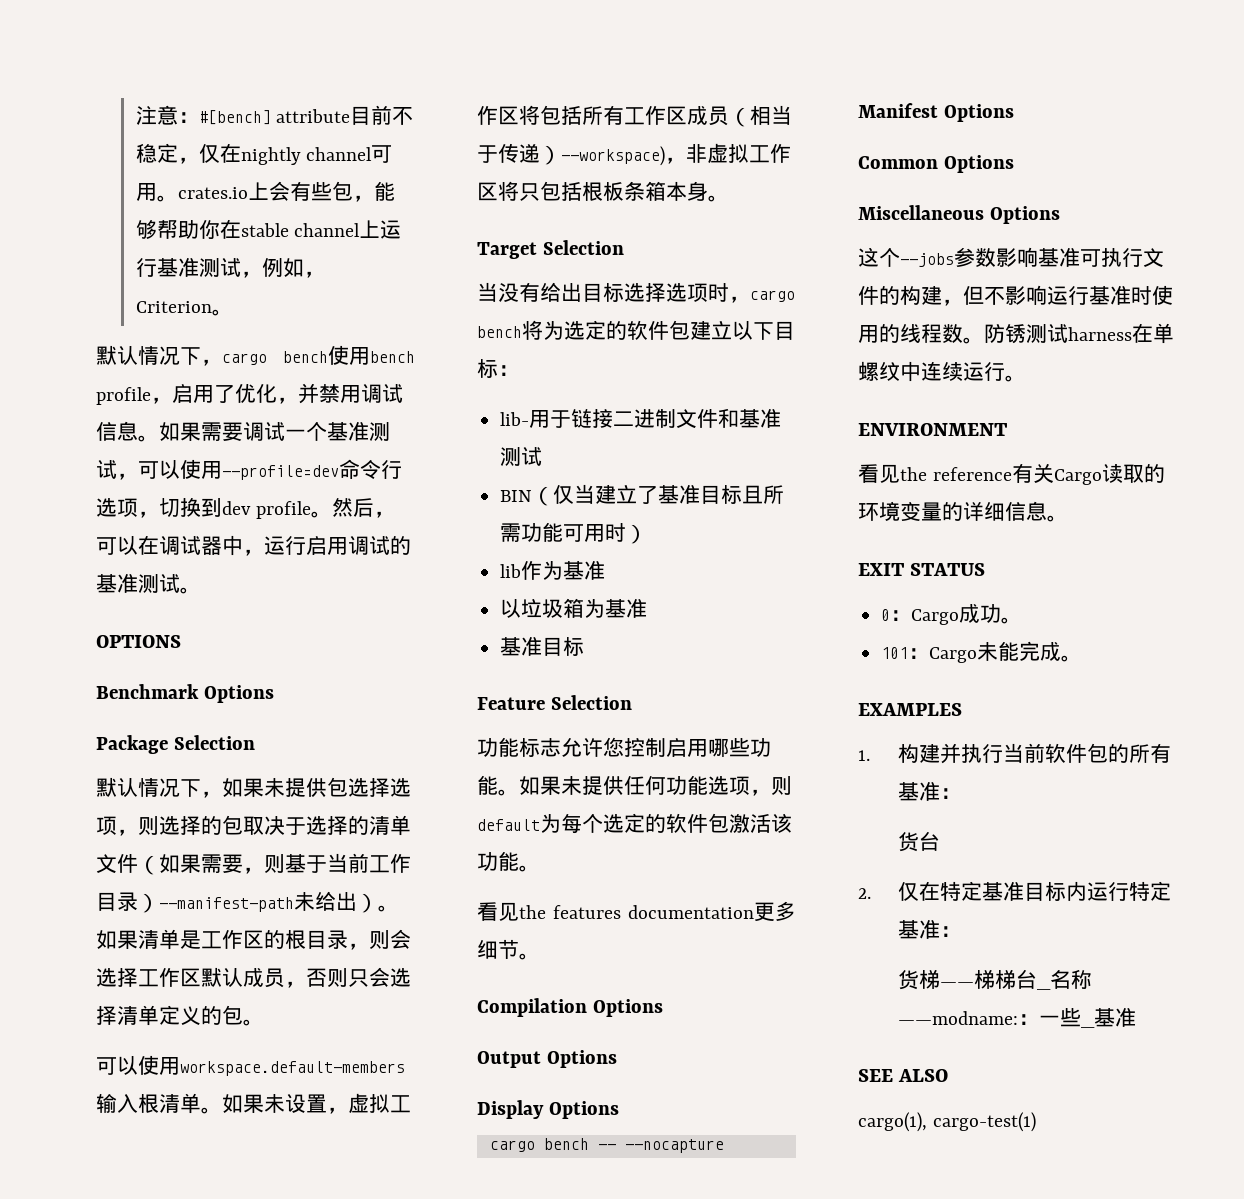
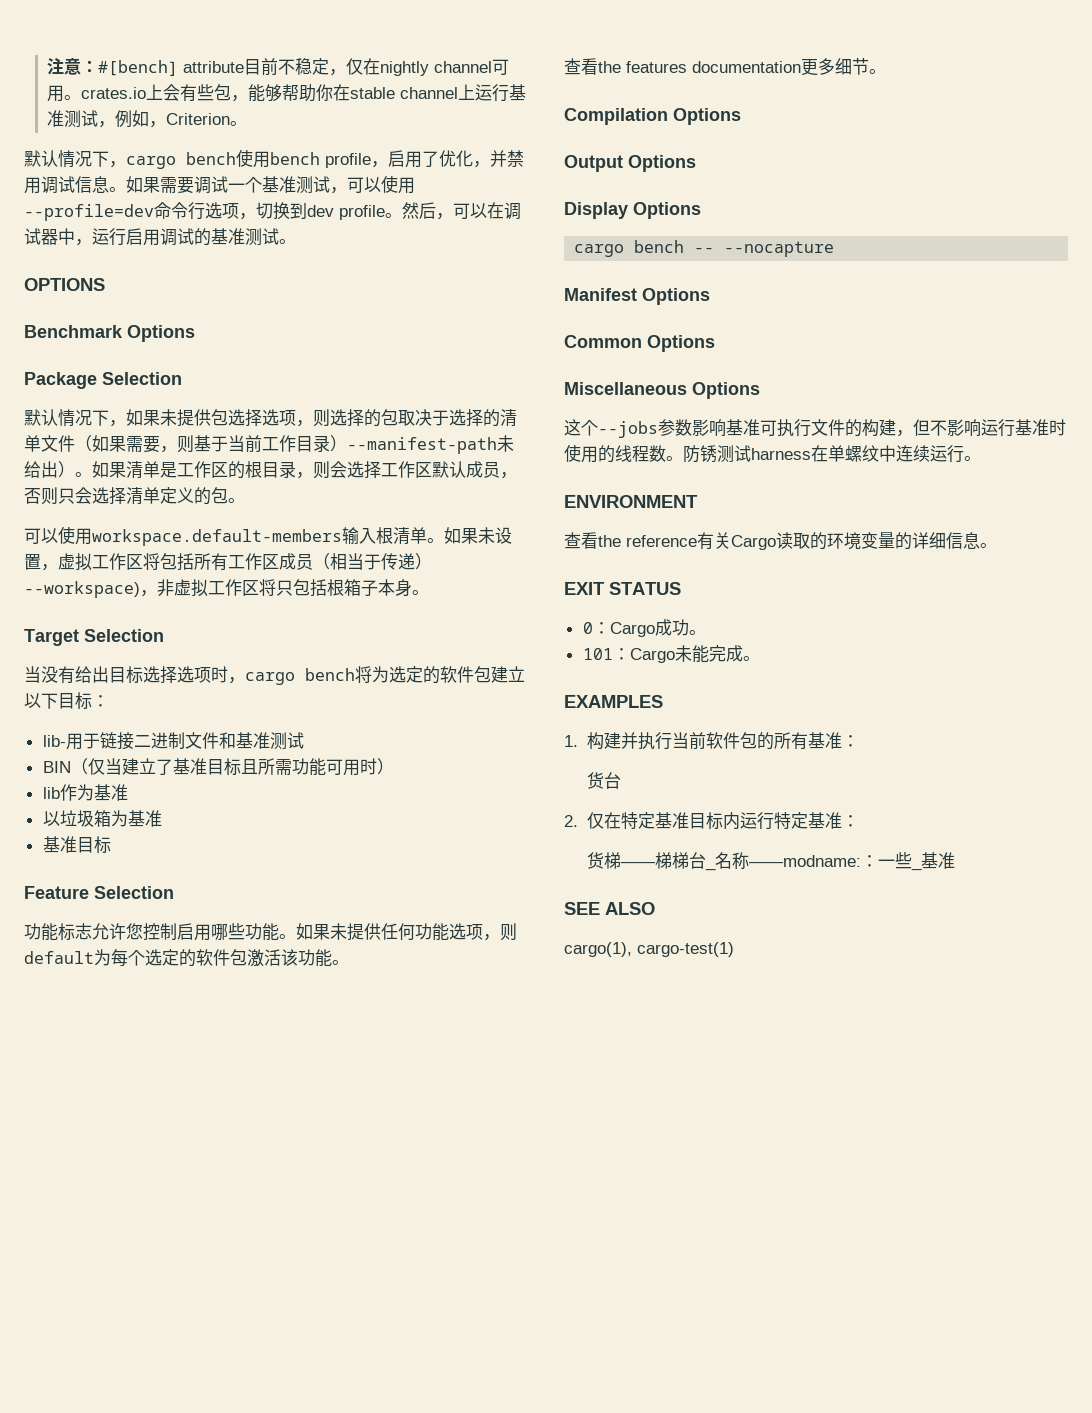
[603,181,666,201] 板条箱 -> [344,579,378,597] 箱子
[477,902,519,921] 看见 -> [564,58,598,75] 查看
[858,464,900,483] 看见 -> [564,532,598,549] 查看

